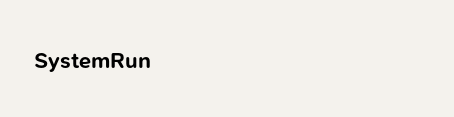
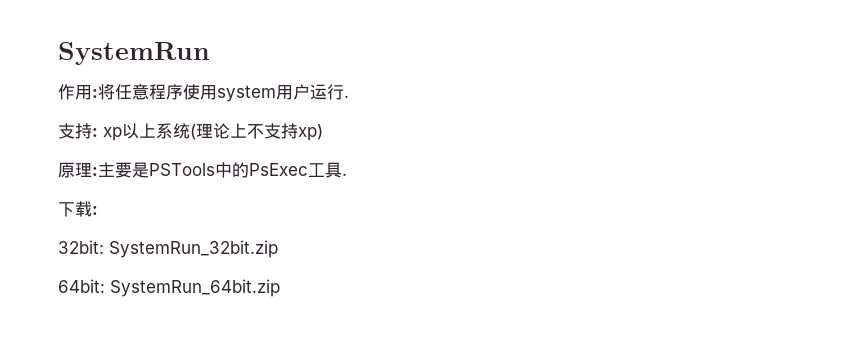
(151, 62) none -> [58,84,349,102] [58,123,323,141] [58,162,347,178] [58,201,98,217] [58,240,278,258] [58,279,280,297] // 作用:将任意程序使用system用户运行. // 支持: xp以上系统(理论上不支持xp) // 原理:主要是PSTools中的PsExec工具. // 下载: // 32bit: SystemRun_32bit.zip // 64bit: SystemRun_64bit.zip

